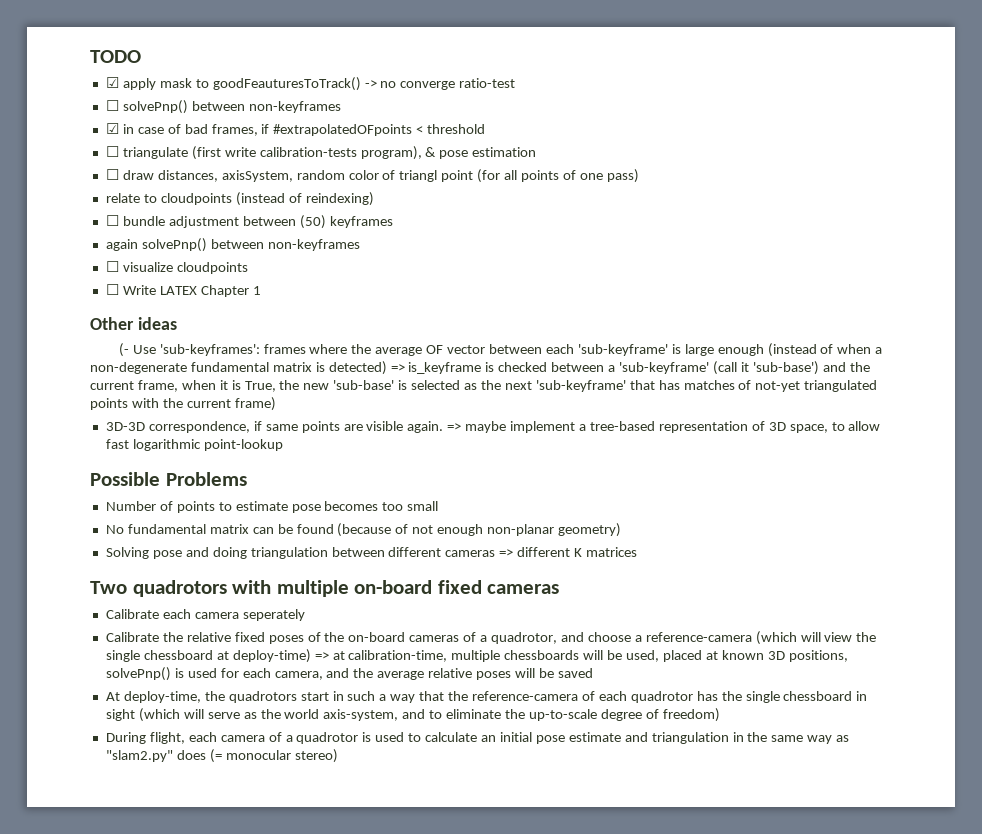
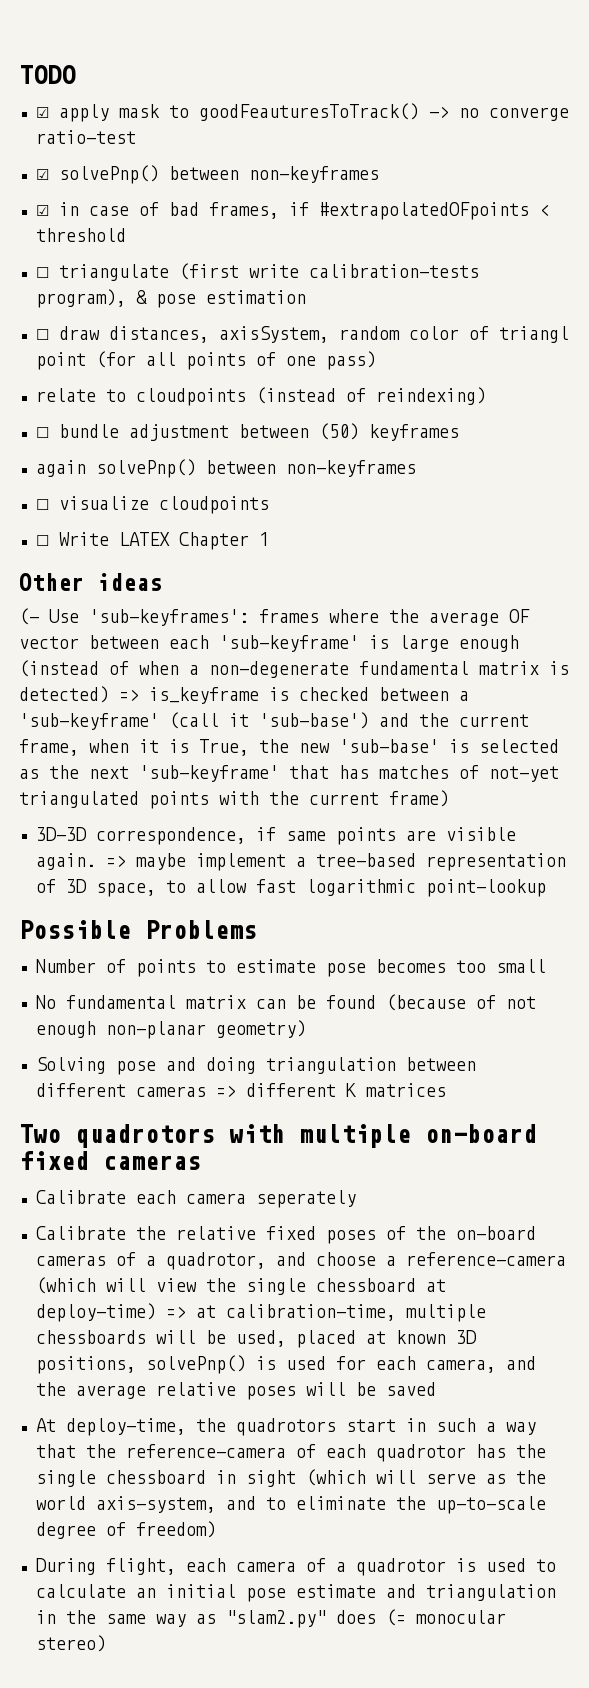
[105,100,119,111] ☐ -> [35,169,49,180] ☑

